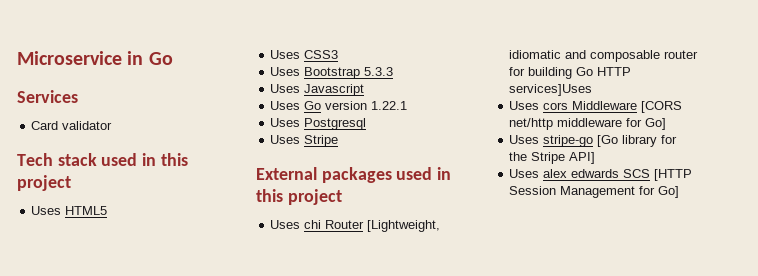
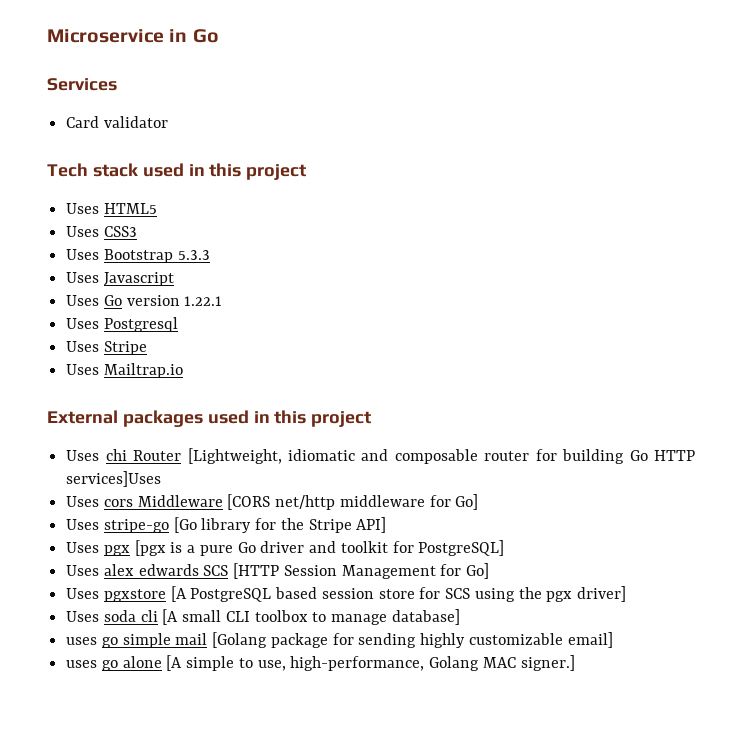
(339, 141) none -> [66,363,183,378] // Uses Mailtrap.io
(596, 158) none -> [66,540,505,556] // Uses pgx [pgx is a pure Go driver and toolkit for PostgreSQL]
(680, 192) none -> [66,586,626,602] [66,609,460,625] [66,632,613,648] [66,655,575,671] // Uses pgxstore [A PostgreSQL based session store for SCS using the pgx driver] // Uses soda cli [A small CLI toolbox to manage database] // uses go simple mail [Golang package for sending highly customizable email] // uses go alone [A simple to use, high-performance, Golang MAC signer.]

